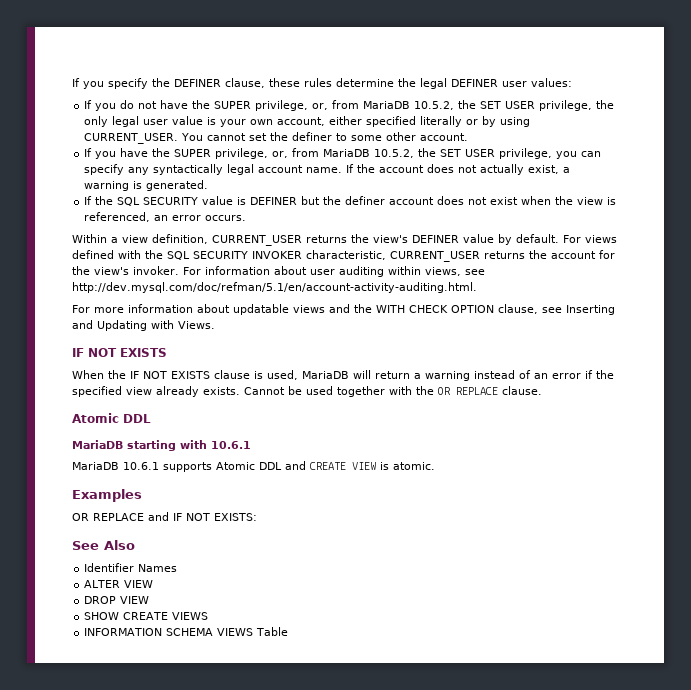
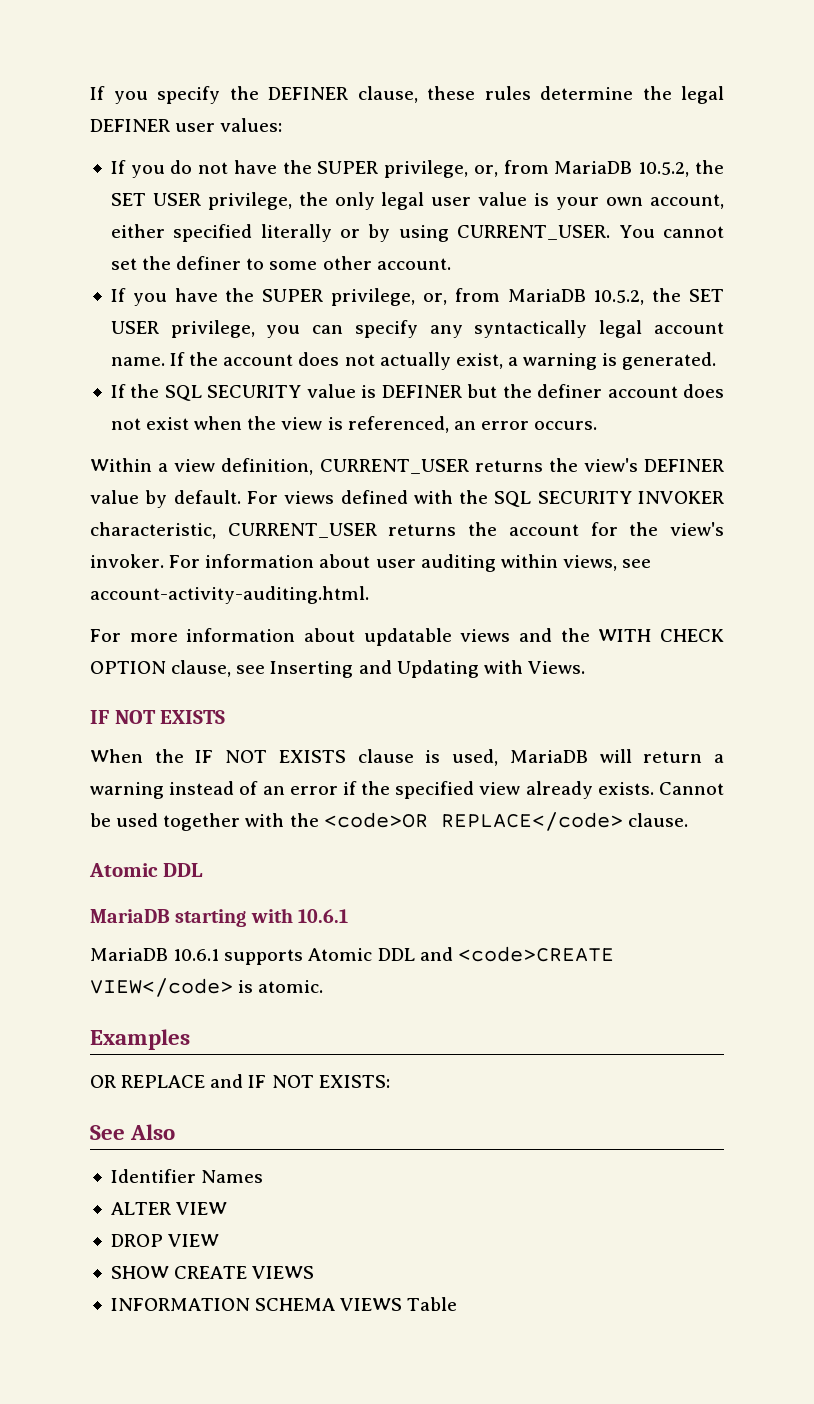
[72,282,477,293] http://dev.mysql.com/doc/refman/5.1/en/account-activity-auditing.html. -> [90,586,369,604] account-activity-auditing.html.
[438,387,498,395] OR REPLACE -> [323,812,623,831] <code>OR REPLACE</code>
[310,462,376,470] CREATE VIEW -> [457,946,614,962] [90,978,233,997] <code>CREATE VIEW</code>

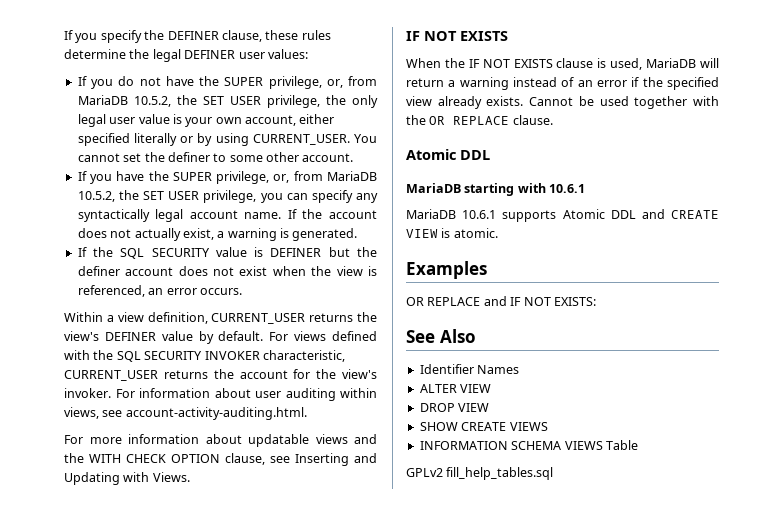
[323,812,623,831] <code>OR REPLACE</code> -> [429,116,510,125] OR REPLACE
[457,946,614,962] [90,978,233,997] <code>CREATE VIEW</code> -> [671,210,719,219] [406,229,438,238] CREATE VIEW
(458, 1304) none -> [406,467,554,480] // GPLv2 fill_help_tables.sql

